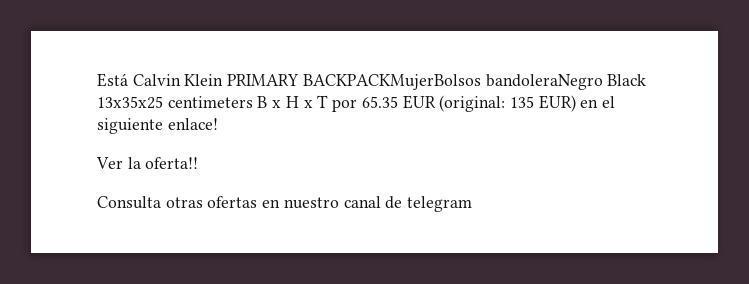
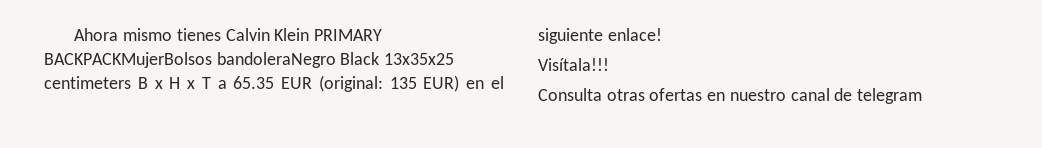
[97,73,128,87] Está -> [74,28,221,41] Ahora mismo tienes
[332,99,358,112] por -> [217,80,227,89] a
[96,157,199,169] Ver la oferta!! -> [538,58,609,71] Visítala!!!

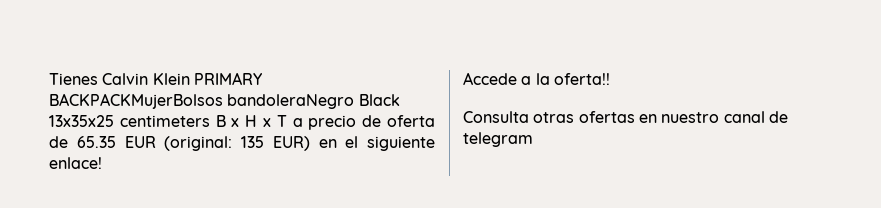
[74,28,221,41] Ahora mismo tienes -> [49,73,98,85] Tienes
(227, 84) none -> [308,115,436,130] [49,136,68,148] precio de oferta de
[538,58,609,71] Visítala!!! -> [463,72,610,85] Accede a la oferta!!

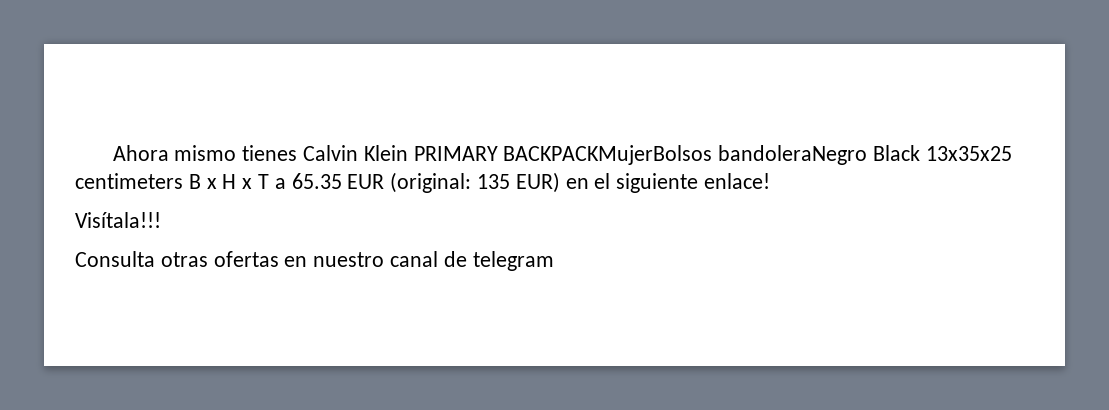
[49,73,98,85] Tienes -> [112,145,298,161] Ahora mismo tienes
[308,115,436,130] [49,136,68,148] precio de oferta de -> (286, 183) none
[463,72,610,85] Accede a la oferta!! -> [75,212,161,228] Visítala!!!

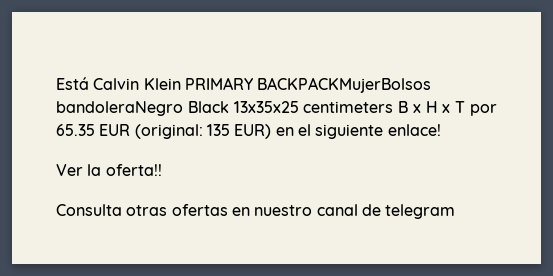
[112,145,298,161] Ahora mismo tienes -> [56,77,89,90] Está
[274,178,286,189] a -> [469,104,497,116] por
[75,212,161,228] Visítala!!! -> [56,164,162,176] Ver la oferta!!

